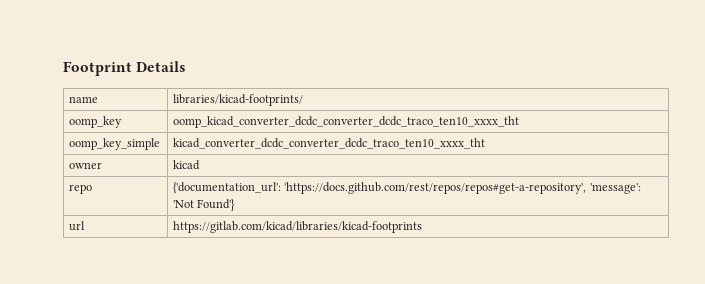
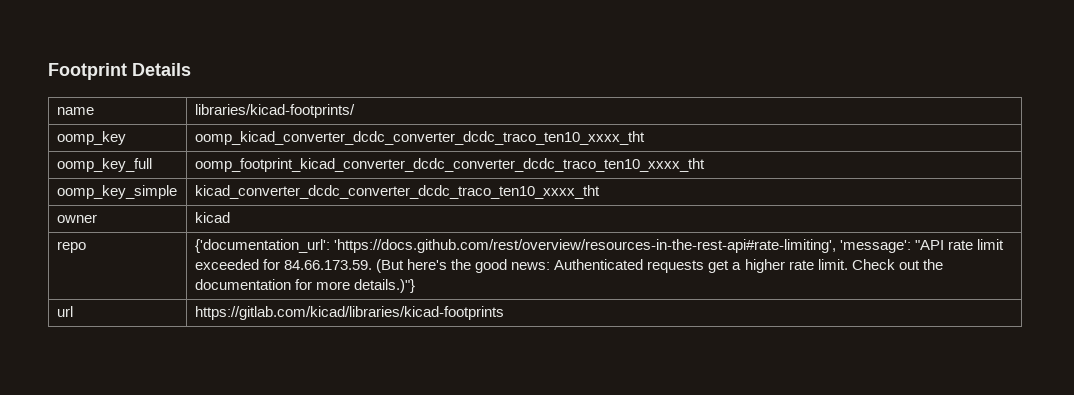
(520, 122) none -> [56,158,152,172] [194,158,705,172] // oomp_key_full | oomp_footprint_kicad_converter_dcdc_converter_dcdc_traco_ten10_xxxx_tht
[284,182,641,194] [173,199,236,211] 'https://docs.github.com/rest/repos/repos#get-a-repository', 'message': 'Not Found'} -> [333,239,1005,253] [194,259,943,273] [194,279,416,293] 'https://docs.github.com/rest/overview/resources-in-the-rest-api#rate-limiting', 'message': "API rate limit exceeded for 84.66.173.59. (But here's the good news: Authenticated requests get a higher rate limit. Check out the documentation for more details.)"}

